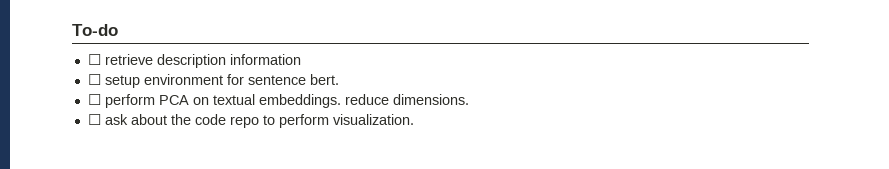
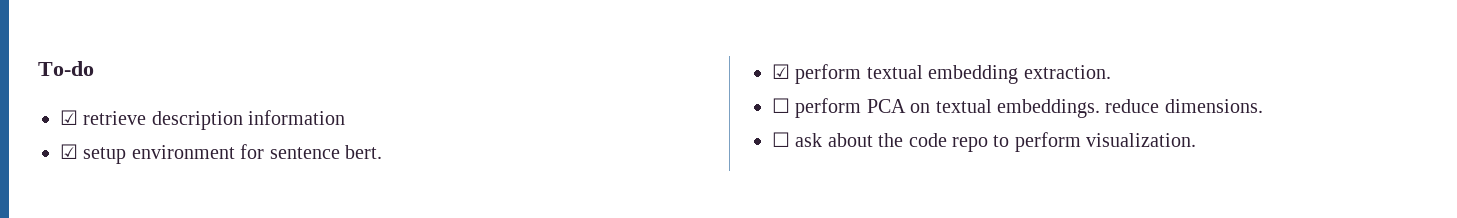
[87,54,101,65] ☐ -> [60,110,78,125] ☑
[87,74,101,85] ☐ -> [60,144,78,159] ☑
(339, 79) none -> [772,64,1111,84] // ☑ perform textual embedding extraction.

